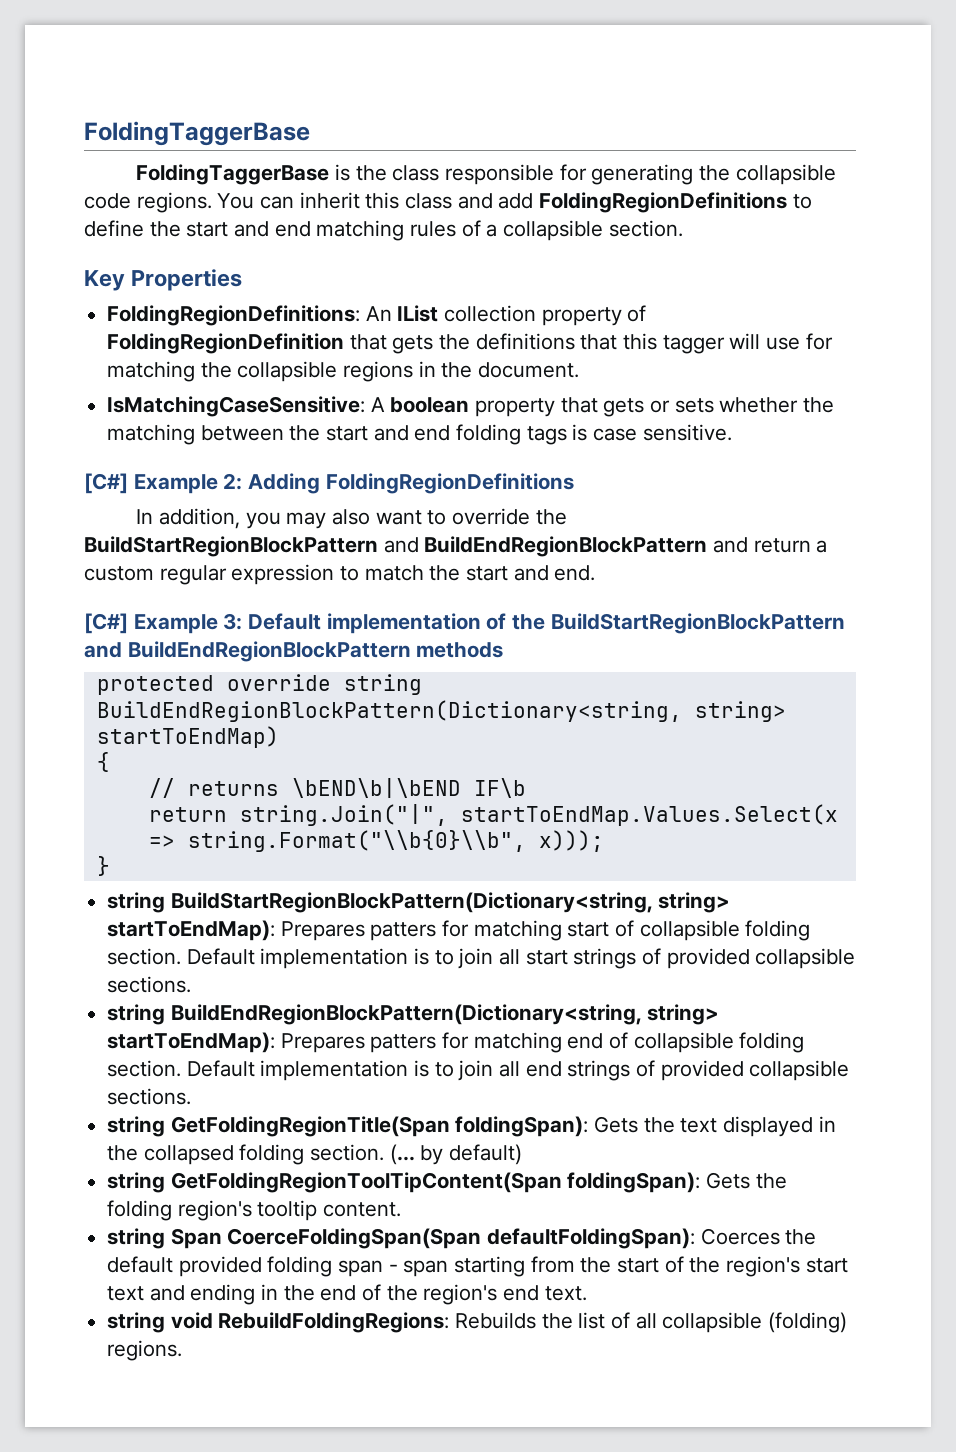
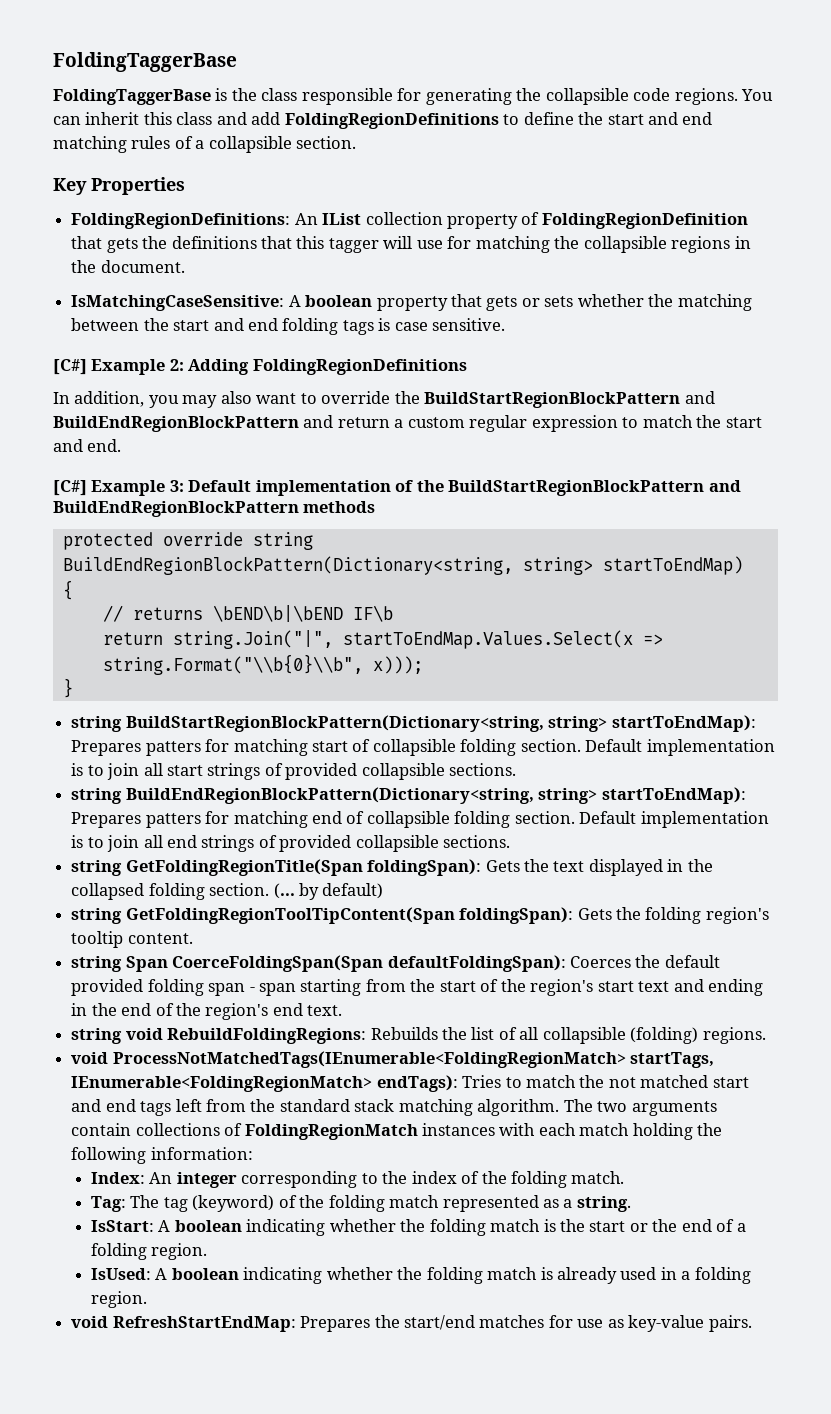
(183, 1350) none -> [71,1051,715,1068] [71,1075,749,1092] [71,1099,717,1116] [71,1123,723,1140] [71,1147,253,1164] [90,1171,625,1188] [90,1195,631,1212] [90,1219,746,1236] [90,1243,208,1260] [90,1267,751,1284] [90,1291,147,1308] [71,1315,752,1332] // void ProcessNotMatchedTags(IEnumerable<FoldingRegionMatch> startTags, IEnumerable<FoldingRegionMatch> endTags): Tries to match the not matched start and end tags left from the standard stack matching algorithm. The two arguments contain collections of FoldingRegionMatch instances with each match holding the following information: // Index: An integer corresponding to the index of the folding match. // Tag: The tag (keyword) of the folding match represented as a string. // IsStart: A boolean indicating whether the folding match is the start or the end of a folding region. // IsUsed: A boolean indicating whether the folding match is already used in a folding region. // void RefreshStartEndMap: Prepares the start/end matches for use as key-value pairs.

